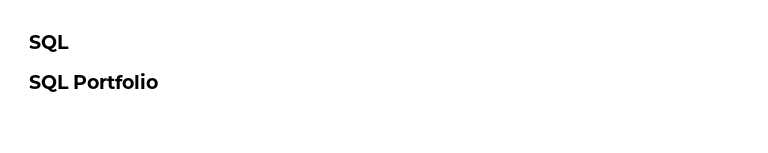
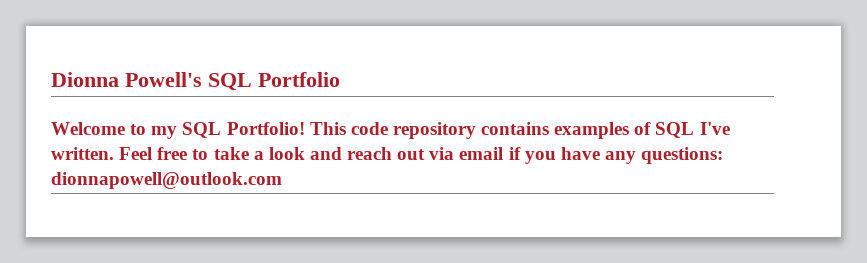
[29,35,69,52] SQL // -> [51,72,202,87] Dionna Powell's
(159, 81) none -> [51,122,730,139] [51,147,724,164] [51,172,282,189] // Welcome to my SQL Portfolio! This code repository contains examples of SQL I've written. Feel free to take a look and reach out via email if you have any questions: dionnapowell@outlook.com

